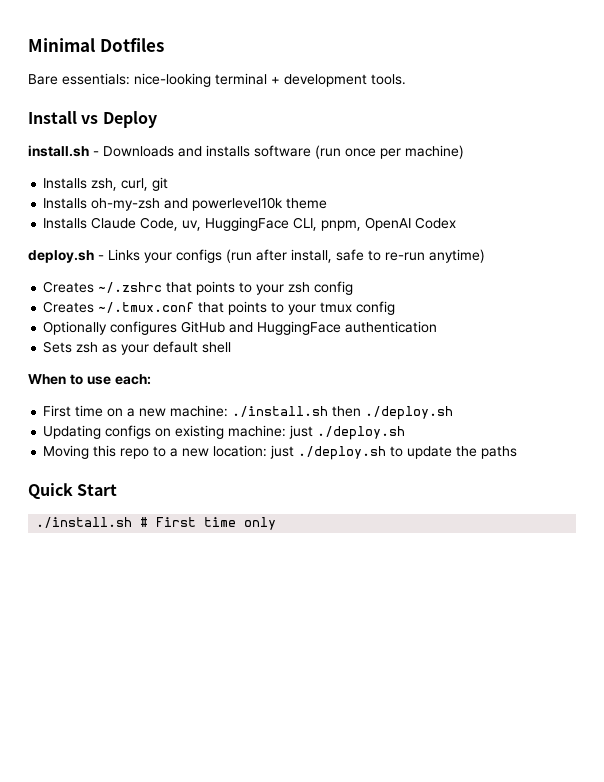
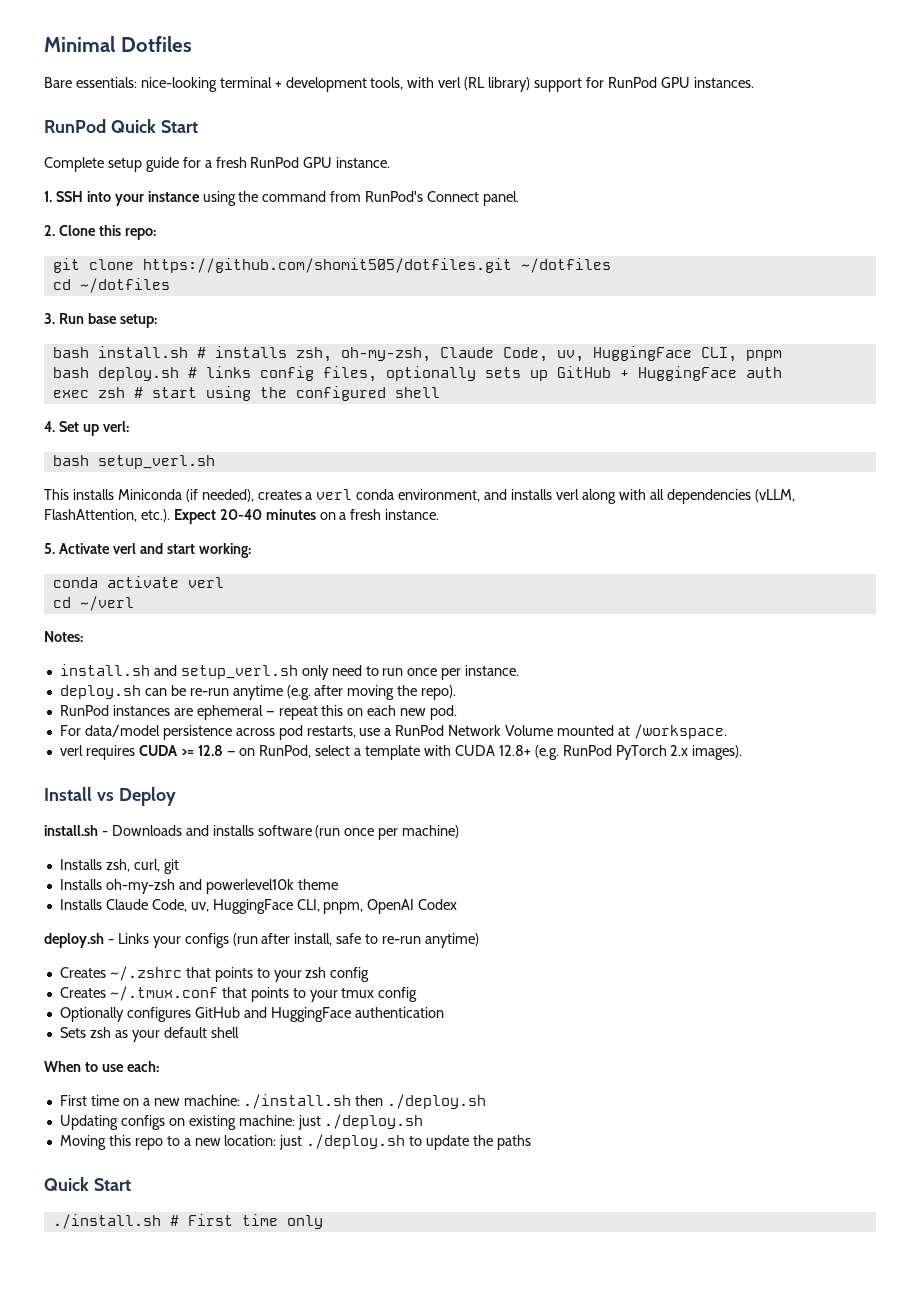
[371,74,406,85] tools. -> [370,77,754,92] [44,119,198,133] [44,157,391,172] [44,191,520,206] [44,225,156,240] [52,258,611,273] [52,278,170,293] [44,313,157,328] [52,346,782,362] [52,366,782,382] [52,386,440,401] [44,421,129,436] [52,455,215,469] [44,489,795,504] [44,509,440,524] [44,543,251,558] [52,576,224,588] [52,596,134,611] [44,631,83,642] [59,664,520,680] [59,685,457,700] [59,705,458,720] [59,724,727,740] [59,745,743,760] tools, with verl (RL library) support for RunPod GPU instances. // RunPod Quick Start // Complete setup guide for a fresh RunPod GPU instance. // 1. SSH into your instance using the command from RunPod's Connect panel. // 2. Clone this repo: // git clone https://github.com/shomit505/dotfiles.git ~/dotfiles // cd ~/dotfiles // 3. Run base setup: // bash install.sh # installs zsh, oh-my-zsh, Claude Code, uv, HuggingFace CLI, pnpm // bash deploy.sh # links config files, optionally sets up GitHub + HuggingFace auth // exec zsh # start using the configured shell // 4. Set up verl: // bash setup_verl.sh // This installs Miniconda (if needed), creates a verl conda environment, and installs verl along with all dependencies (vLLM, FlashAttention, etc.). Expect 20-40 minutes on a fresh instance. // 5. Activate verl and start working: // conda activate verl // cd ~/verl // Notes: // install.sh and setup_verl.sh only need to run once per instance. // deploy.sh can be re-run anytime (e.g. after moving the repo). // RunPod instances are ephemeral — repeat this on each new pod. // For data/model persistence across pod restarts, use a RunPod Network Volume mounted at /workspace. // verl requires CUDA >= 12.8 — on RunPod, select a template with CUDA 12.8+ (e.g. RunPod PyTorch 2.x images).

